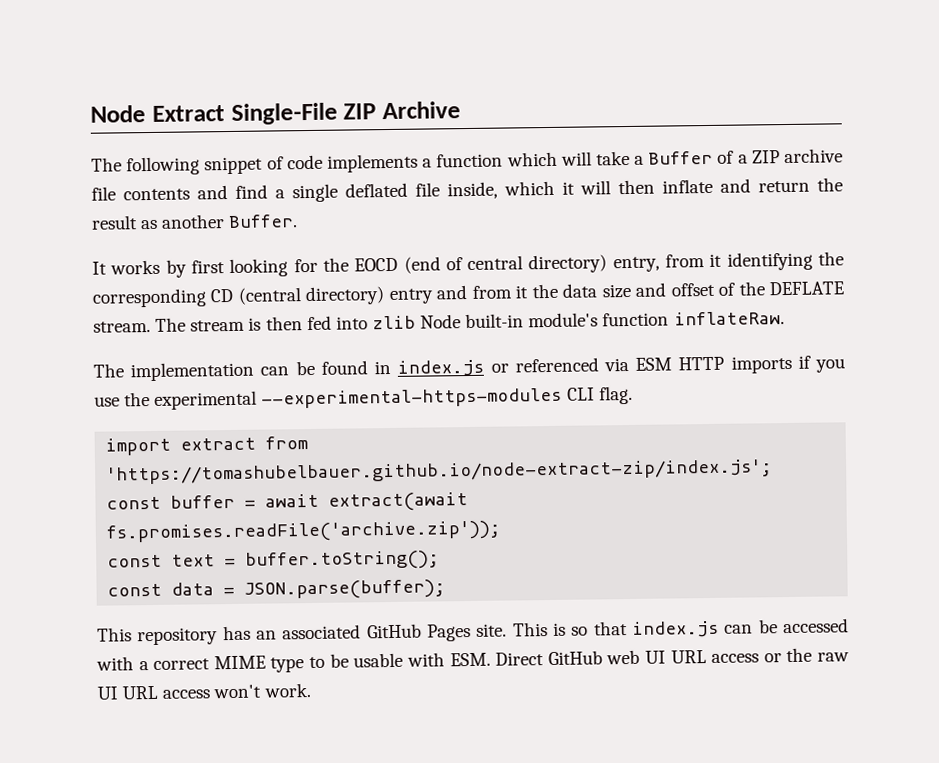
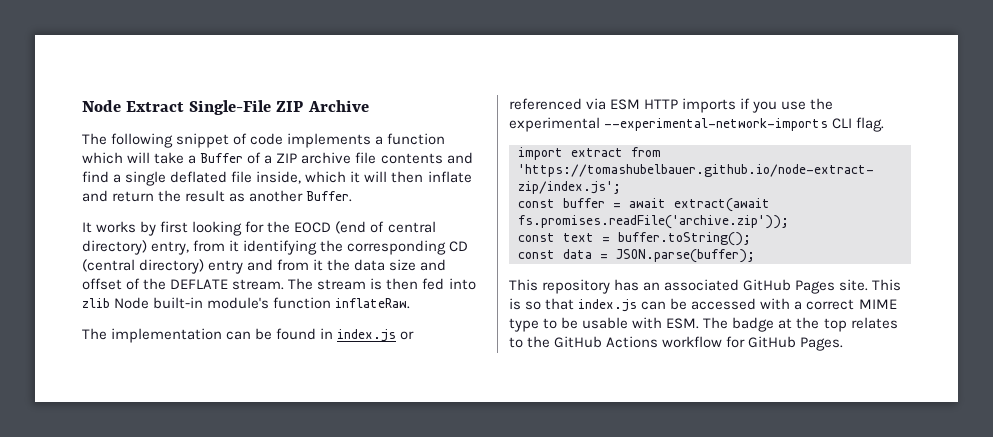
[261,387,563,409] --experimental-https-modules -> [604,118,829,131] --experimental-network-imports
[495,647,849,666] [97,683,311,700] Direct GitHub web UI URL access or the raw UI URL access won't work. -> [703,317,898,332] [509,336,844,351] The badge at the top relates to the GitHub Actions workflow for GitHub Pages.

